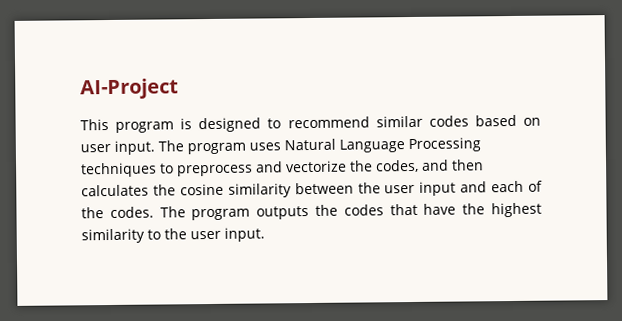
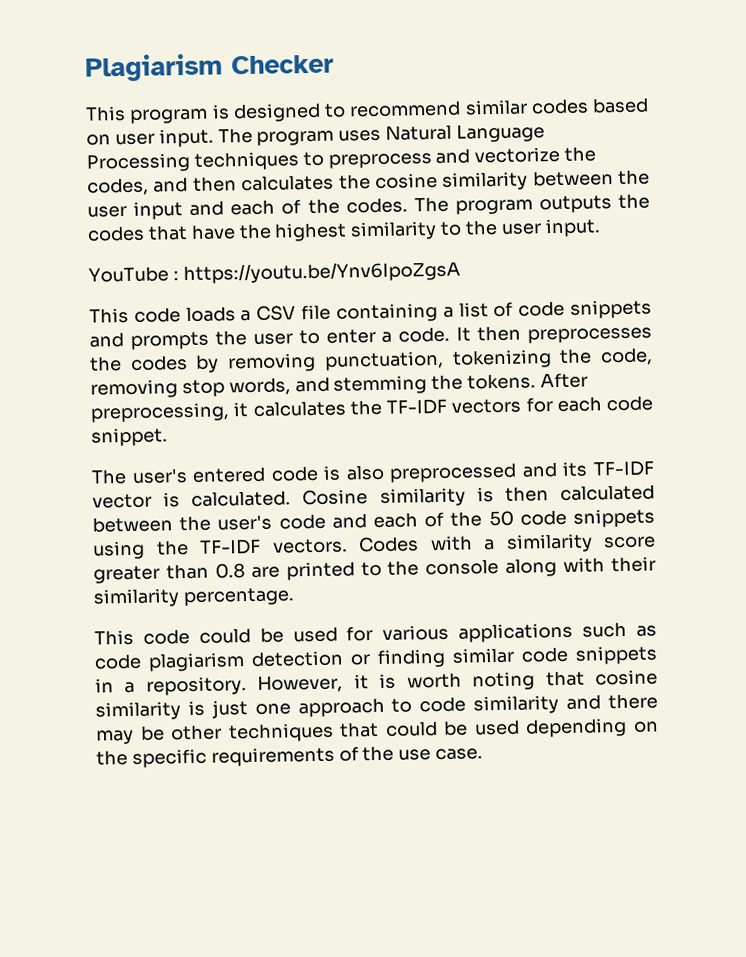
[80,78,179,100] AI-Project -> [85,53,334,83] Plagiarism Checker
(265, 234) none -> [88,260,461,285] [89,299,652,324] [89,325,652,350] [89,347,653,373] [90,372,589,399] [90,395,653,423] [91,427,168,447] [91,460,654,485] [92,484,656,509] [92,508,655,533] [92,533,656,560] [93,556,656,584] [93,587,295,608] [94,621,658,646] [94,645,658,672] [95,669,658,696] [95,693,659,721] [96,717,659,745] [96,745,484,768] // YouTube : https://youtu.be/Ynv6IpoZgsA // This code loads a CSV file containing a list of code snippets and prompts the user to enter a code. It then preprocesses the codes by removing punctuation, tokenizing the code, removing stop words, and stemming the tokens. After preprocessing, it calculates the TF-IDF vectors for each code snippet. // The user's entered code is also preprocessed and its TF-IDF vector is calculated. Cosine similarity is then calculated between the user's code and each of the 50 code snippets using the TF-IDF vectors. Codes with a similarity score greater than 0.8 are printed to the console along with their similarity percentage. // This code could be used for various applications such as code plagiarism detection or finding similar code snippets in a repository. However, it is worth noting that cosine similarity is just one approach to code similarity and there may be other techniques that could be used depending on the specific requirements of the use case.

